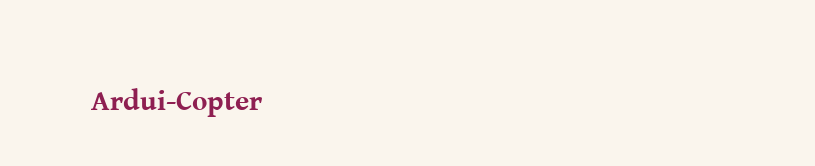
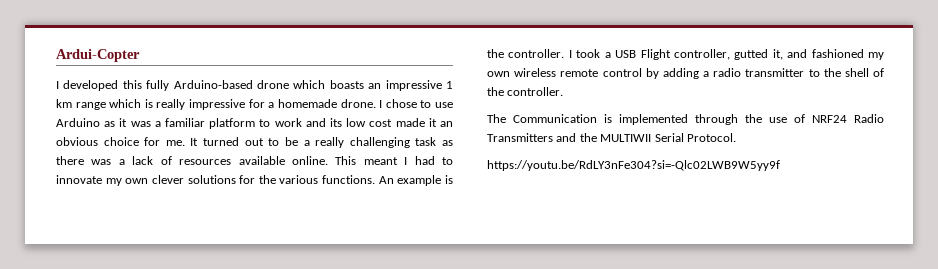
(262, 102) none -> [56,80,453,91] [56,99,454,110] [56,118,453,129] [56,137,454,148] [56,156,454,165] [56,175,453,186] [487,49,884,60] [487,68,884,79] [487,87,564,96] [487,114,884,125] [487,133,736,142] [487,160,780,171] // I developed this fully Arduino-based drone which boasts an impressive 1 km range which is really impressive for a homemade drone. I chose to use Arduino as it was a familiar platform to work and its low cost made it an obvious choice for me. It turned out to be a really challenging task as there was a lack of resources available online. This meant I had to innovate my own clever solutions for the various functions. An example is the controller. I took a USB Flight controller, gutted it, and fashioned my own wireless remote control by adding a radio transmitter to the shell of the controller. // The Communication is implemented through the use of NRF24 Radio Transmitters and the MULTIWII Serial Protocol. // https://youtu.be/RdLY3nFe304?si=-Qlc02LWB9W5yy9f

